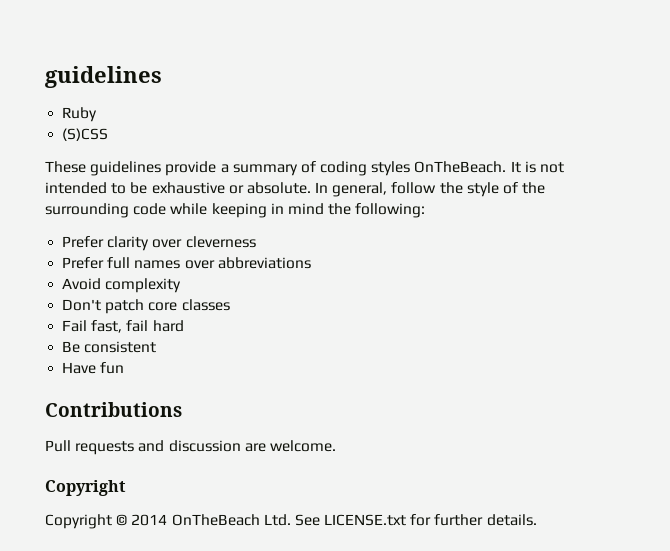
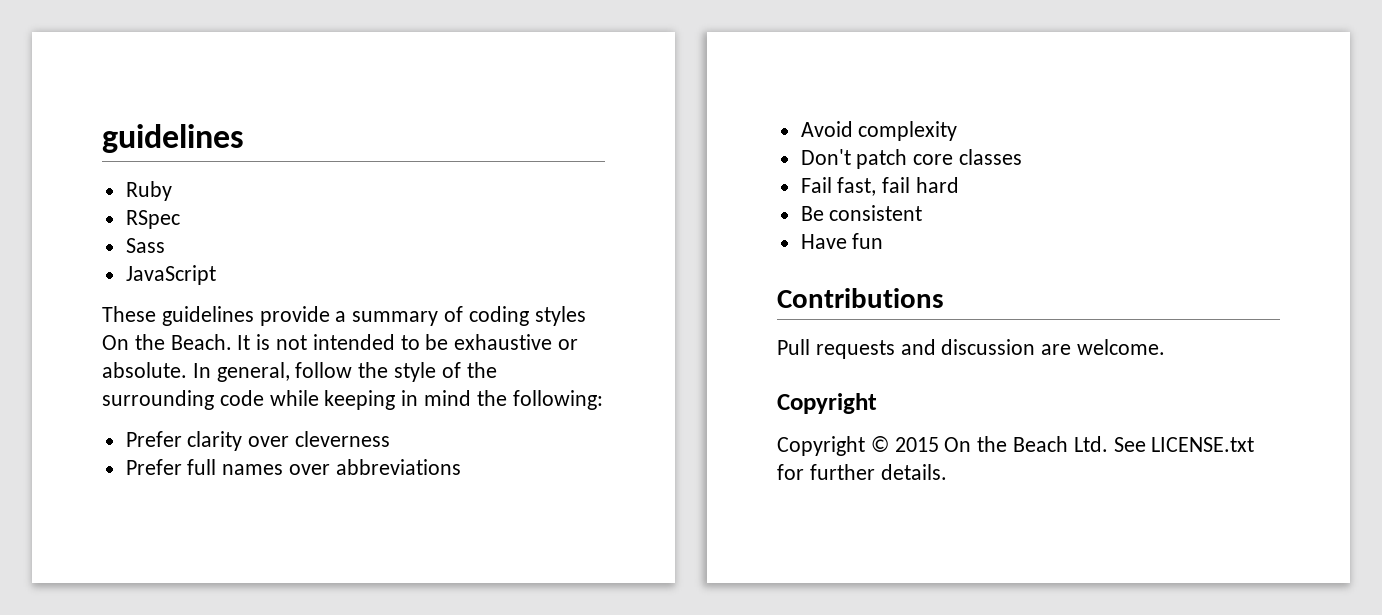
[62,128,109,141] (S)CSS -> [125,210,180,229] [125,238,165,253] [125,265,216,285] RSpec // Sass // JavaScript
[414,161,507,173] OnTheBeach. -> [102,334,232,350] On the Beach.
[131,514,260,526] 2014 OnTheBeach -> [894,436,1069,452] 2015 On the Beach

